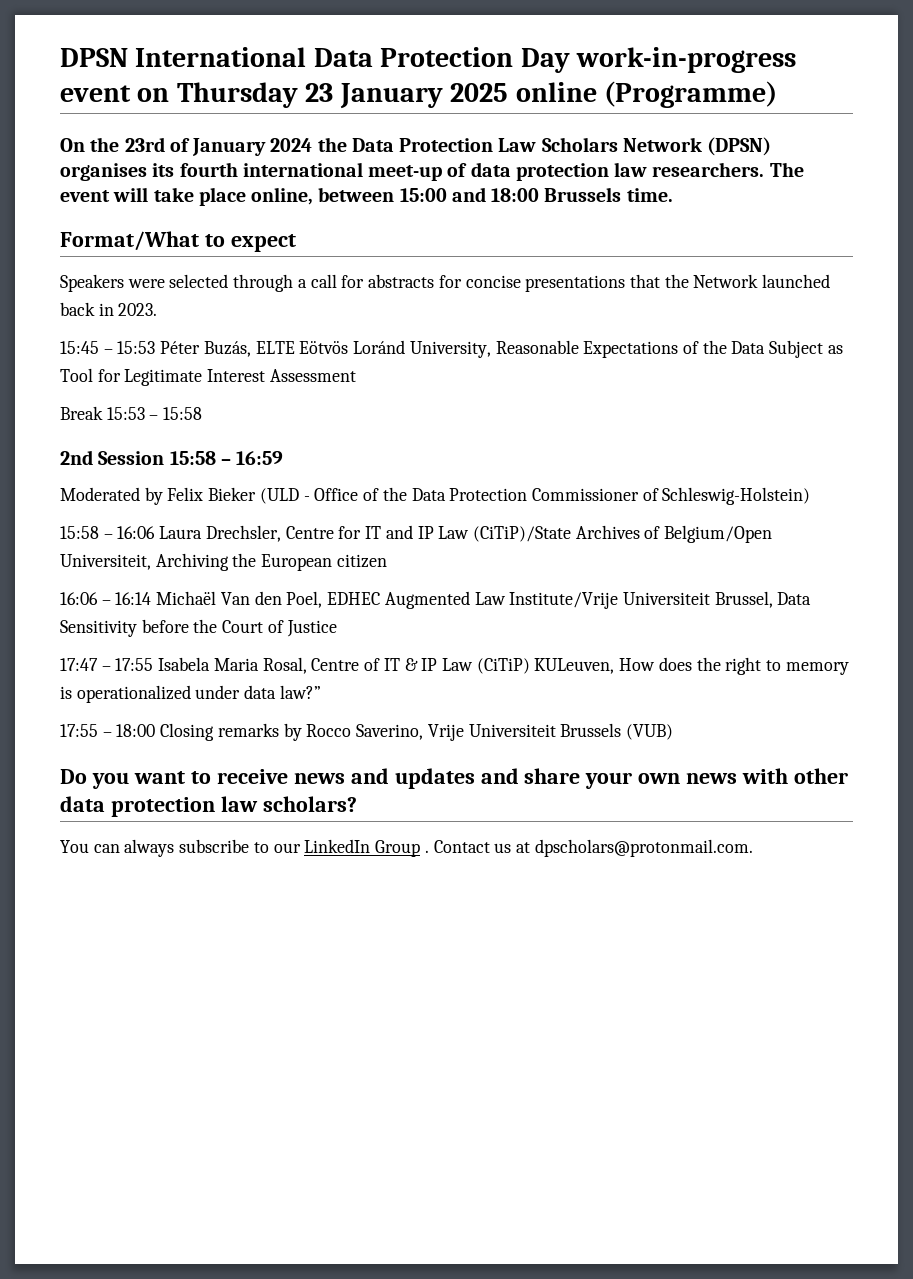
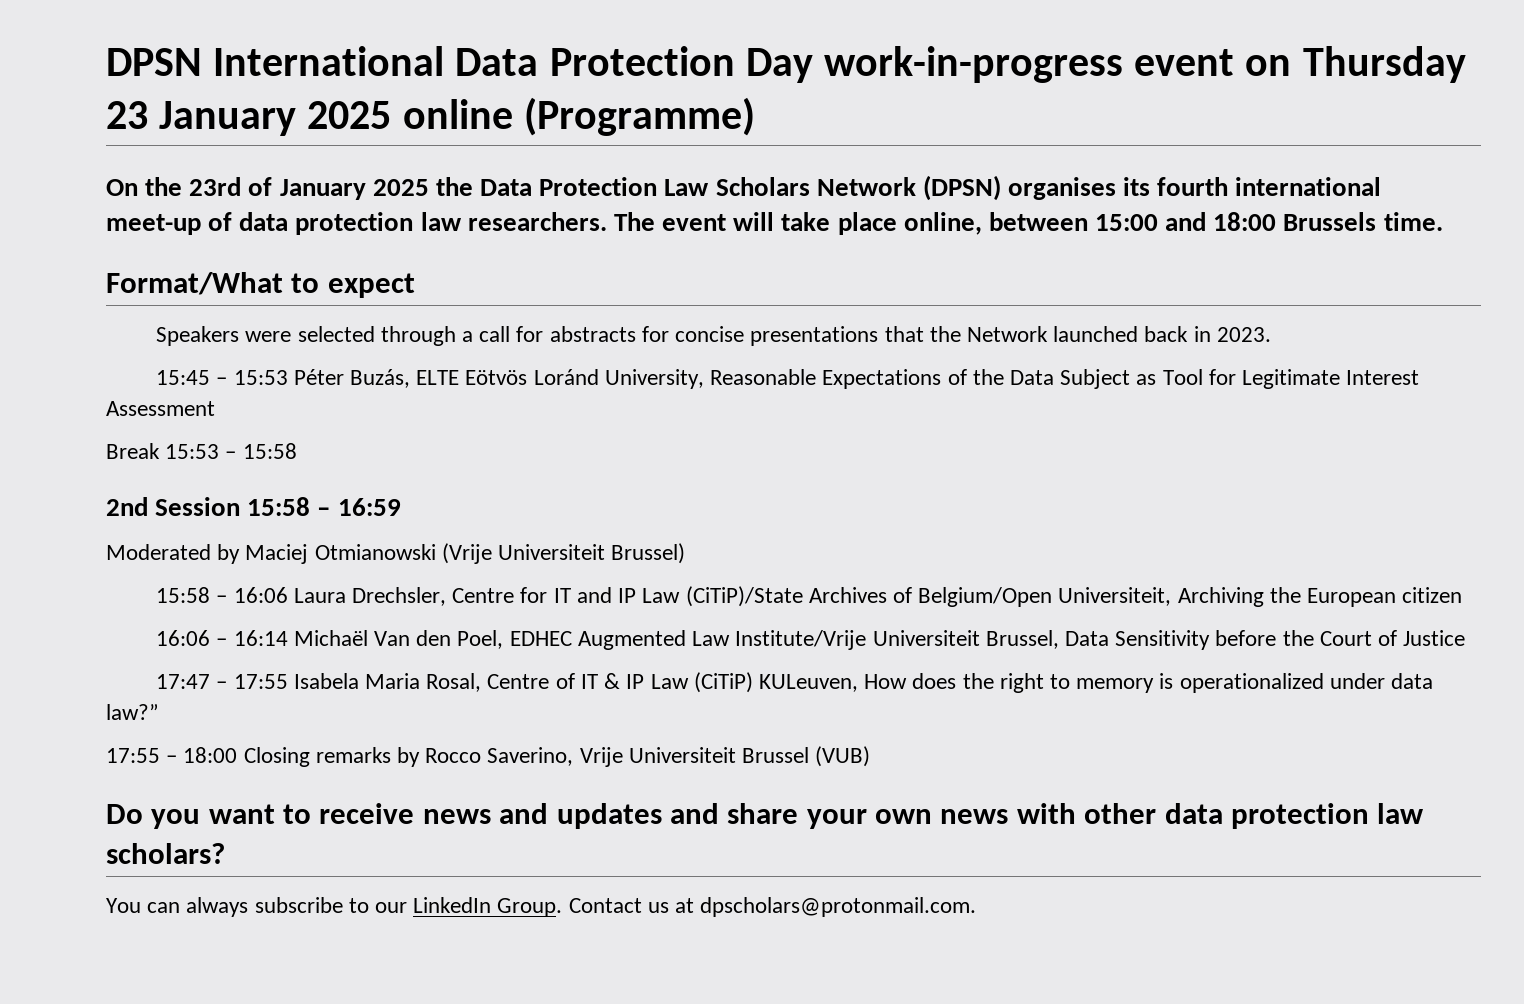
[270,138,313,152] 2024 -> [372,179,429,196] 2025
[167,487,811,505] Felix Bieker (ULD - Office of the Data Protection Commissioner of Schleswig-Holstein) -> [245,543,686,564] Maciej Otmianowski (Vrije Universiteit Brussel)
[560,723,622,737] Brussels -> [742,747,810,763] Brussel
[375,840,429,857] Group . -> [497,898,563,917] Group.

